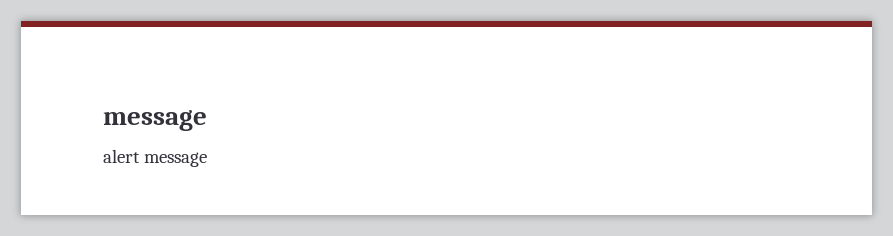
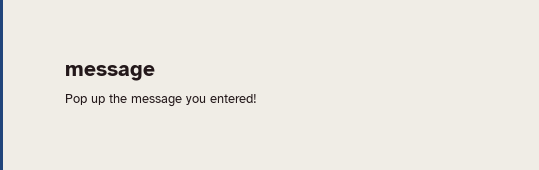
[103,149,208,167] alert message -> [65,94,257,107] Pop up the message you entered!

